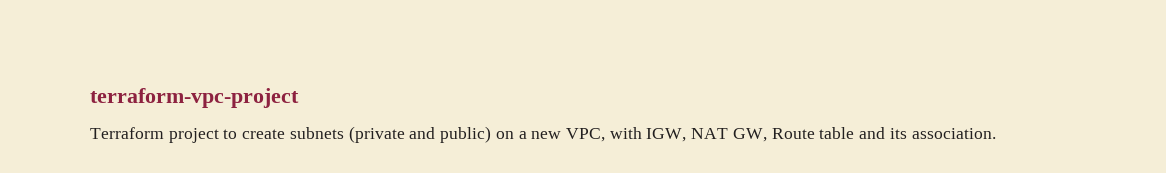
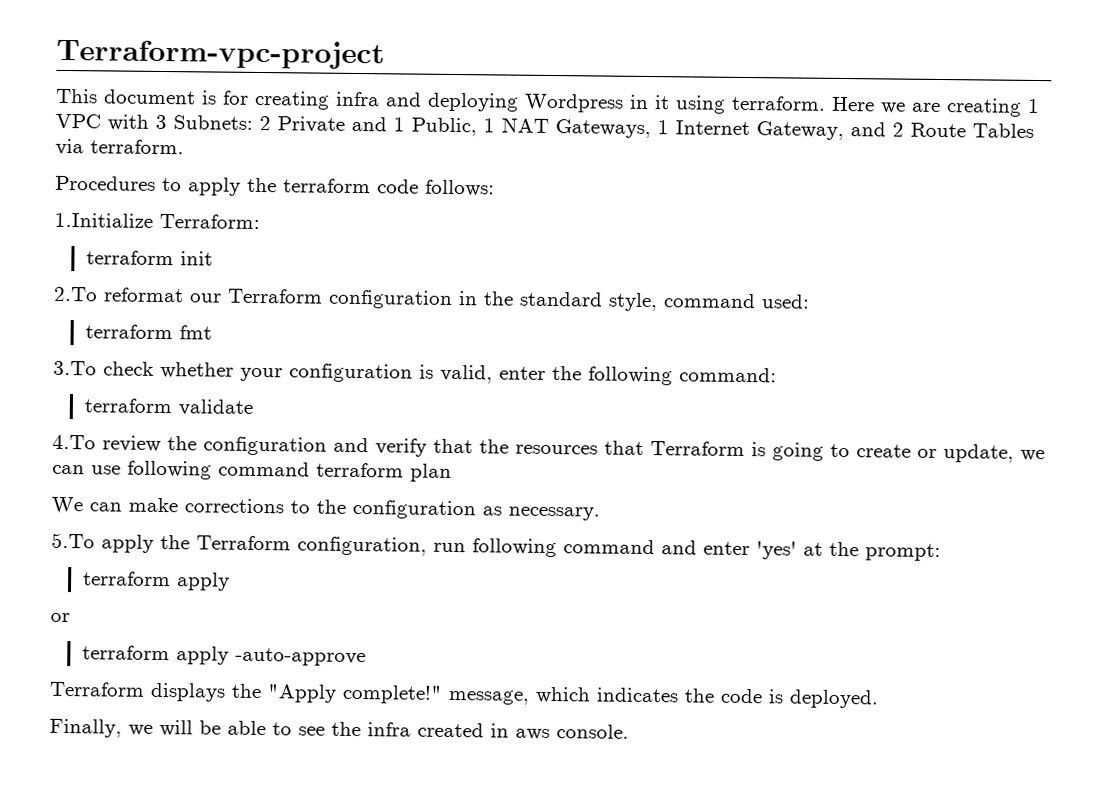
[90,88,299,108] [90,126,996,143] terraform-vpc-project // Terraform project to create subnets (private and public) on a new VPC, with IGW, NAT GW, Route table and its association. -> [56,38,385,70] [56,88,1040,117] [55,113,1034,141] [55,138,184,156] [55,175,495,197] [54,212,260,229] [85,250,213,266] [53,286,810,312] [84,324,212,340] [53,360,777,386] [83,398,253,416] [52,434,1045,463] [52,460,452,482] [51,496,600,521] [51,532,941,562] [82,571,230,591] [50,612,70,623] [81,645,366,667] [49,681,879,709] [49,718,629,741] Terraform-vpc-project // This document is for creating infra and deploying Wordpress in it using terraform. Here we are creating 1 VPC with 3 Subnets: 2 Private and 1 Public, 1 NAT Gateways, 1 Internet Gateway, and 2 Route Tables via terraform. // Procedures to apply the terraform code follows: // 1.Initialize Terraform: // terraform init // 2.To reformat our Terraform configuration in the standard style, command used: // terraform fmt // 3.To check whether your configuration is valid, enter the following command: // terraform validate // 4.To review the configuration and verify that the resources that Terraform is going to create or update, we can use following command terraform plan // We can make corrections to the configuration as necessary. // 5.To apply the Terraform configuration, run following command and enter 'yes' at the prompt: // terraform apply // or // terraform apply -auto-approve // Terraform displays the "Apply complete!" message, which indicates the code is deployed. // Finally, we will be able to see the infra created in aws console.

